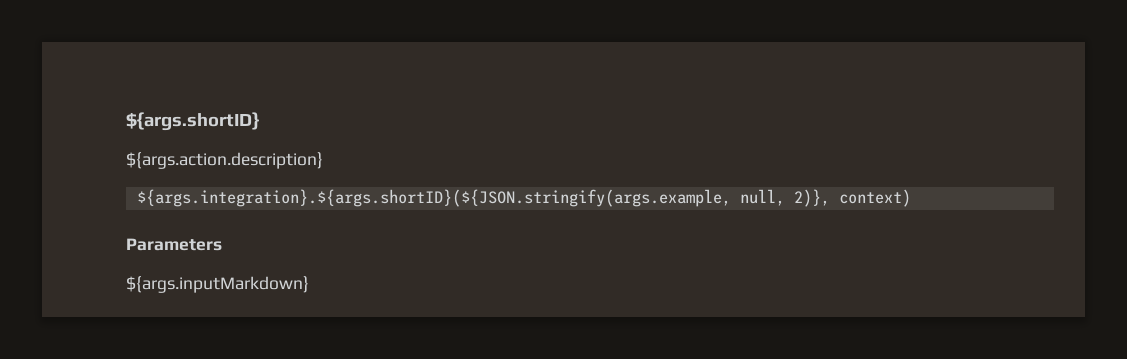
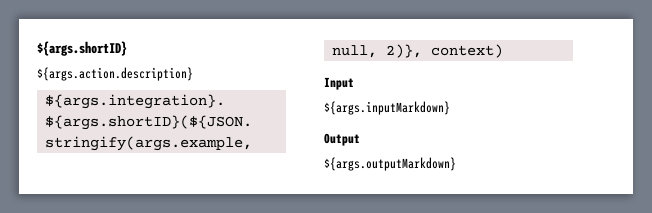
[126,238,222,251] Parameters -> [324,77,354,90] Input
(309, 284) none -> [324,133,360,146] [324,157,456,171] // Output // ${args.outputMarkdown}

